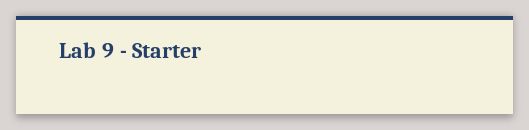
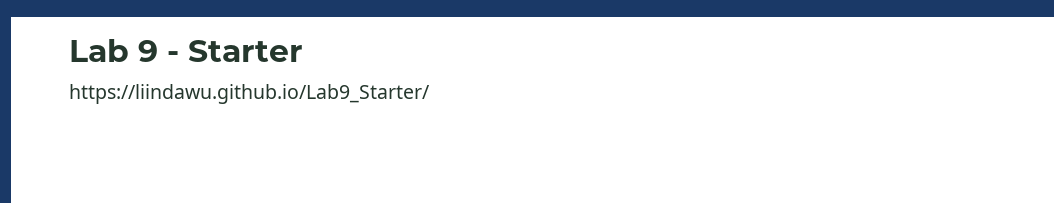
(202, 50) none -> [69,84,430,104] // https://liindawu.github.io/Lab9_Starter/

